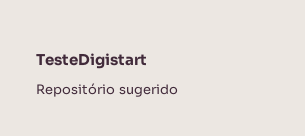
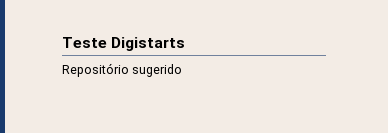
[36,53,147,69] TesteDigistart -> [62,37,186,51] Teste Digistarts

